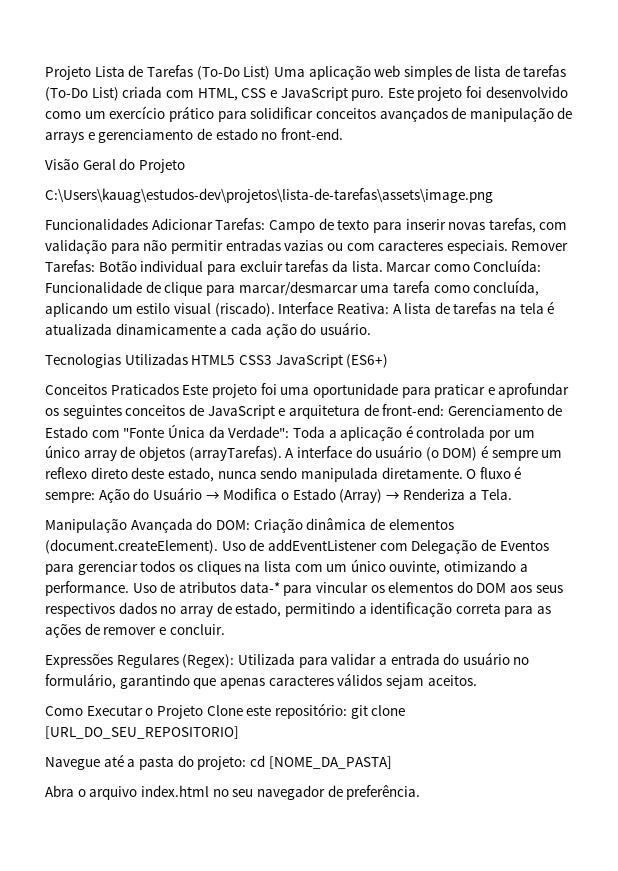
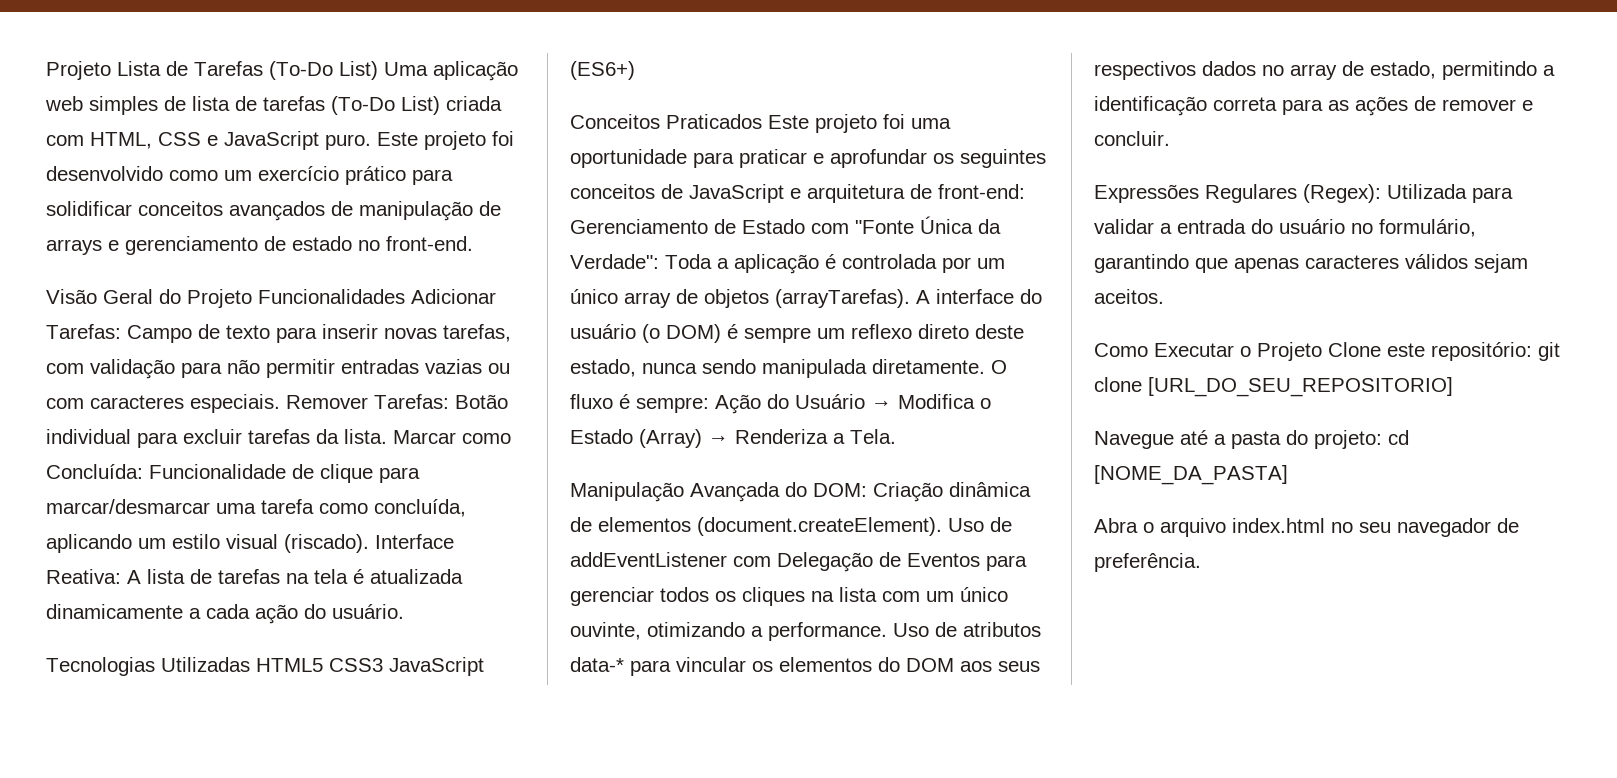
[45,188,493,203] // C:\Users\kauag\estudos-dev\projetos\lista-de-tarefas\assets\image.png // -> (252, 298) none

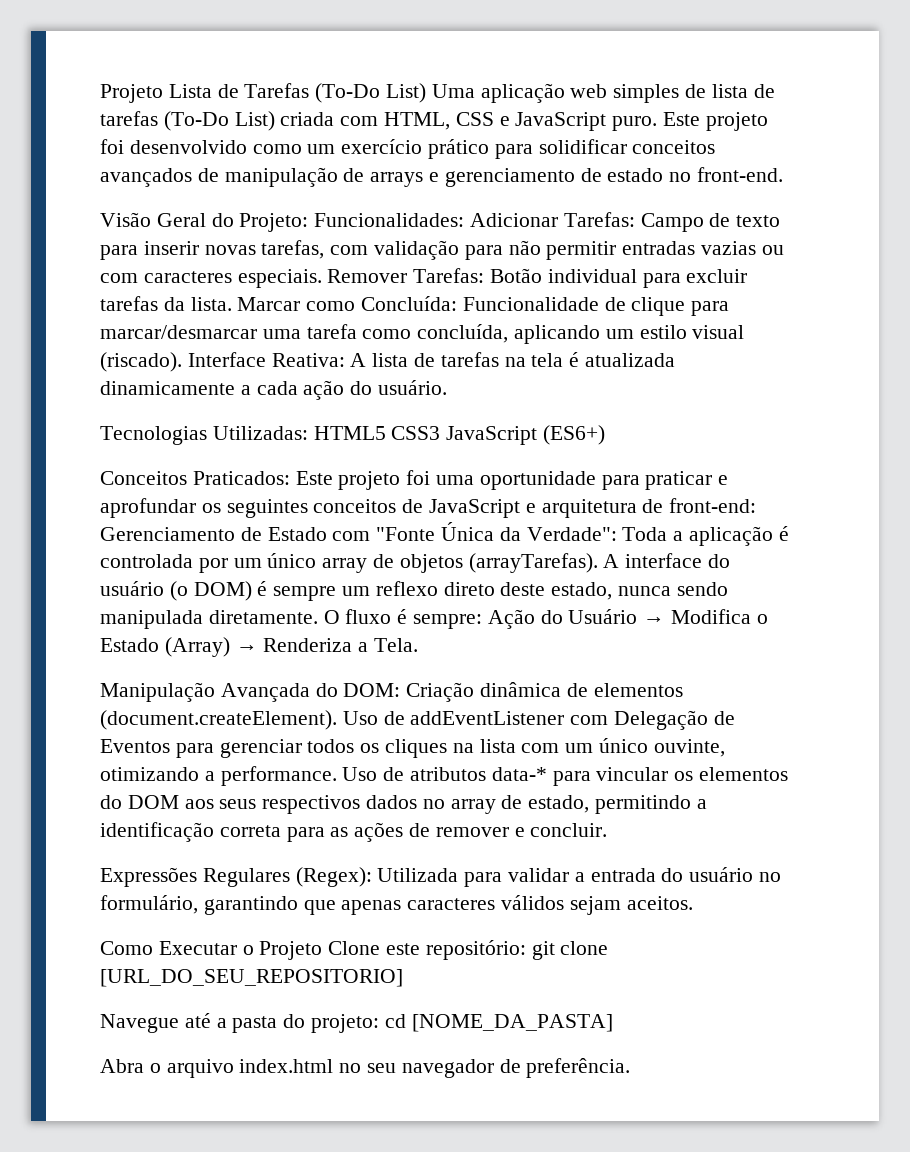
[187,289,405,308] Projeto Funcionalidades -> [239,213,465,232] Projeto: Funcionalidades:
[161,657,250,672] Utilizadas -> [212,426,308,440] Utilizadas:
[666,114,762,129] Praticados -> [192,471,290,485] Praticados:

